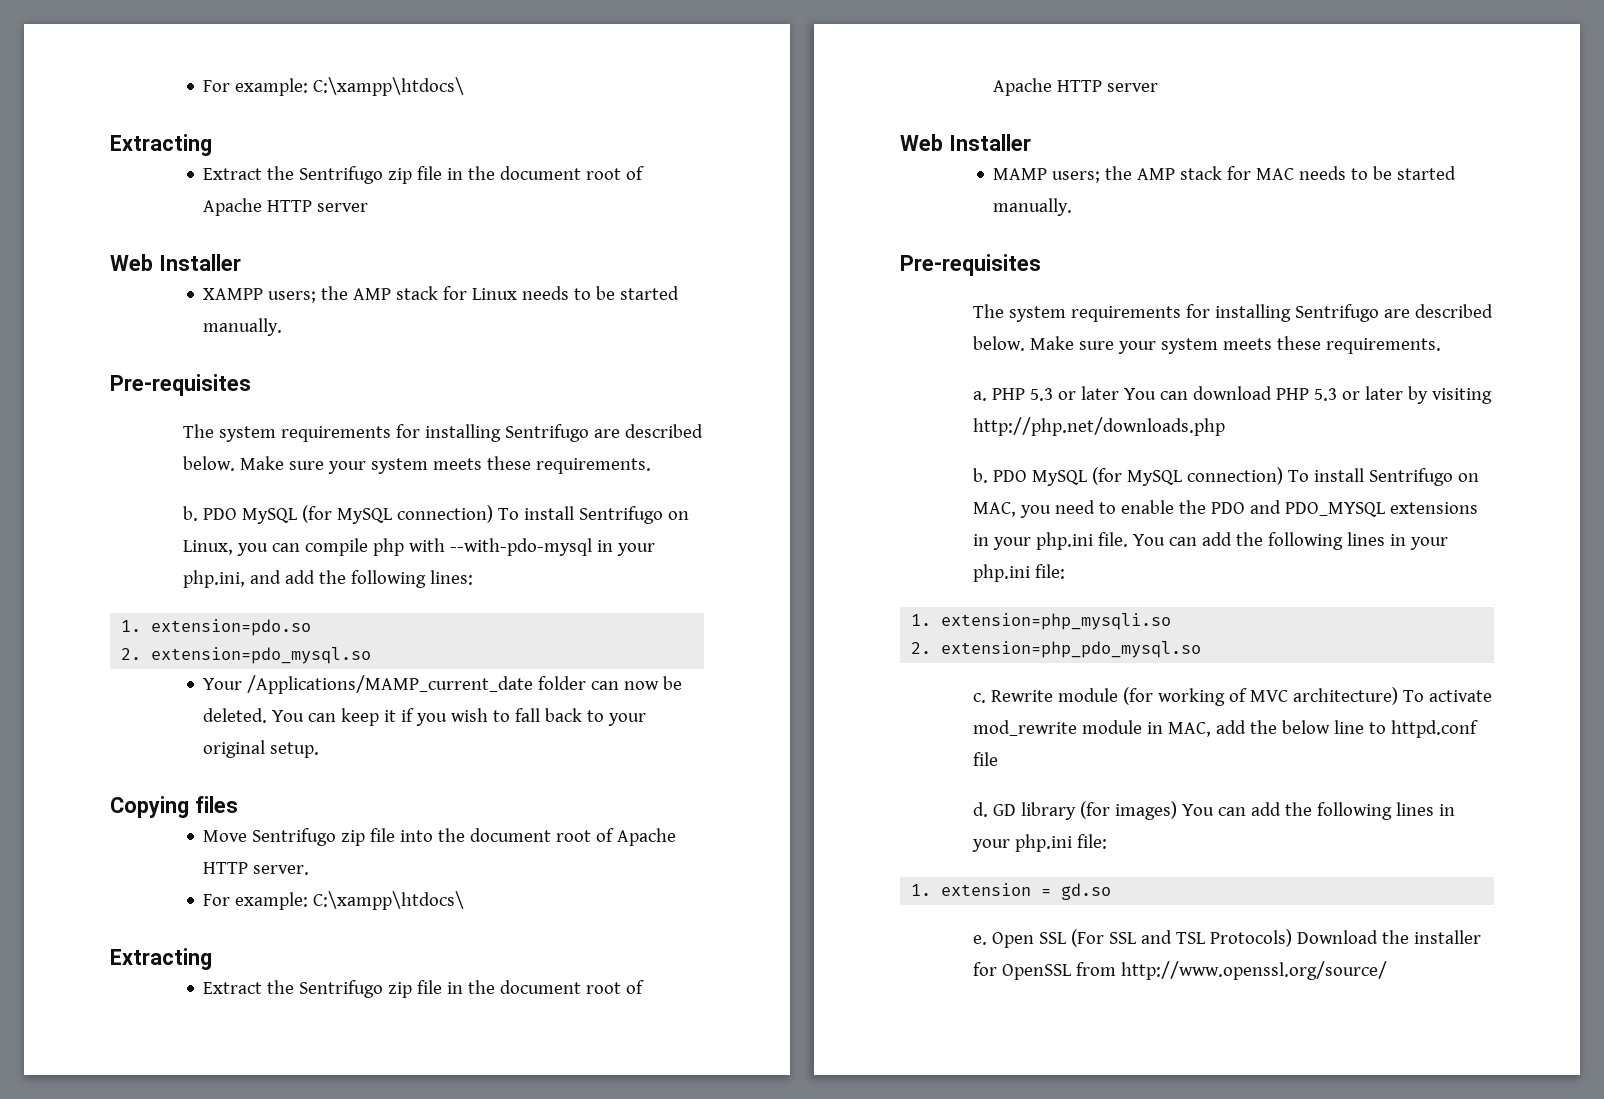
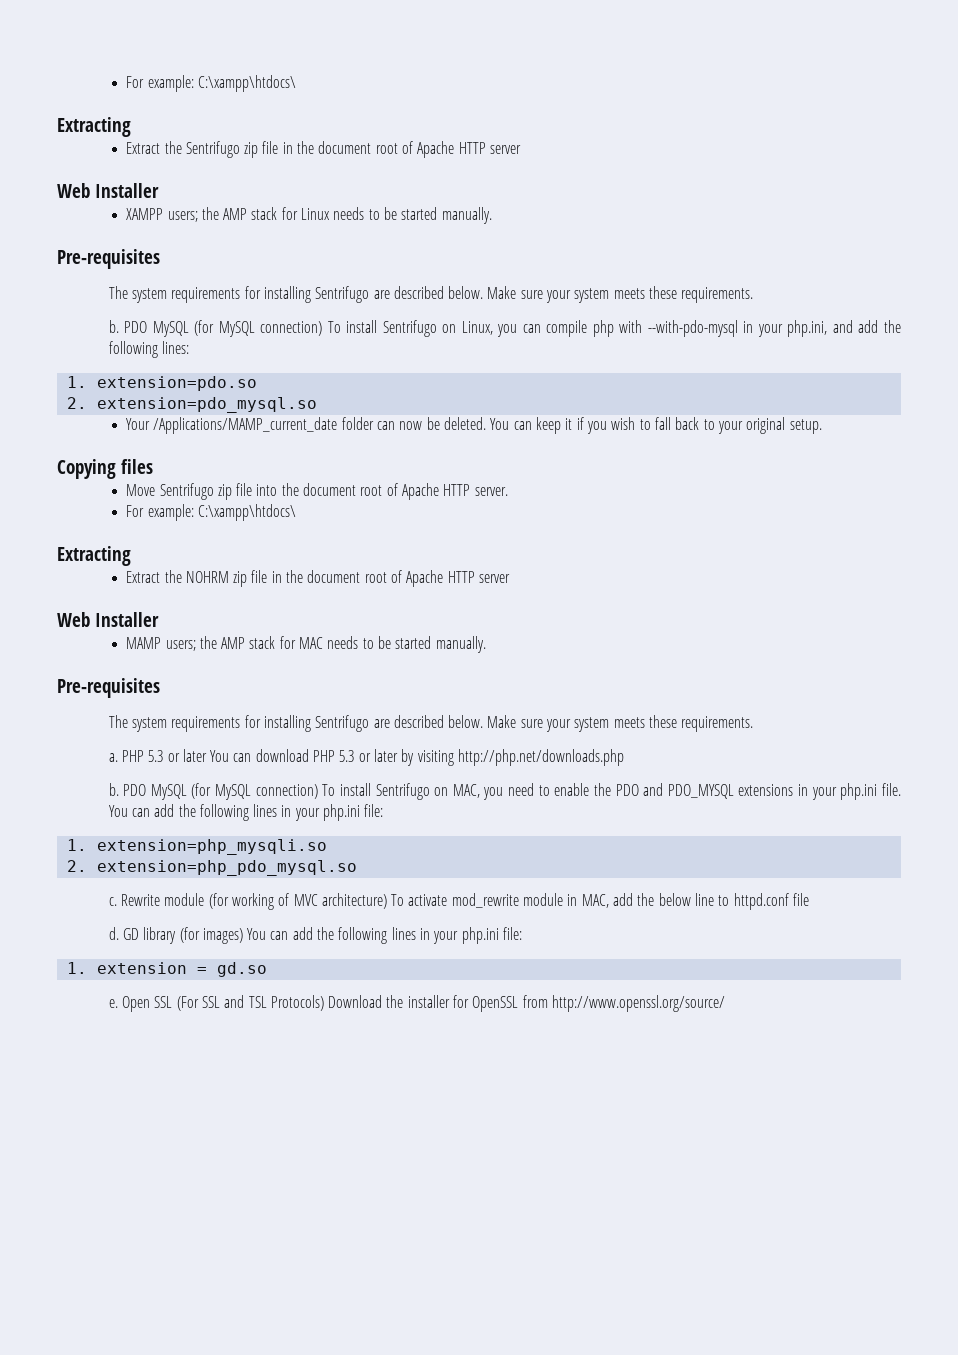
[299,980,384,998] Sentrifugo -> [185,571,229,583] NOHRM

